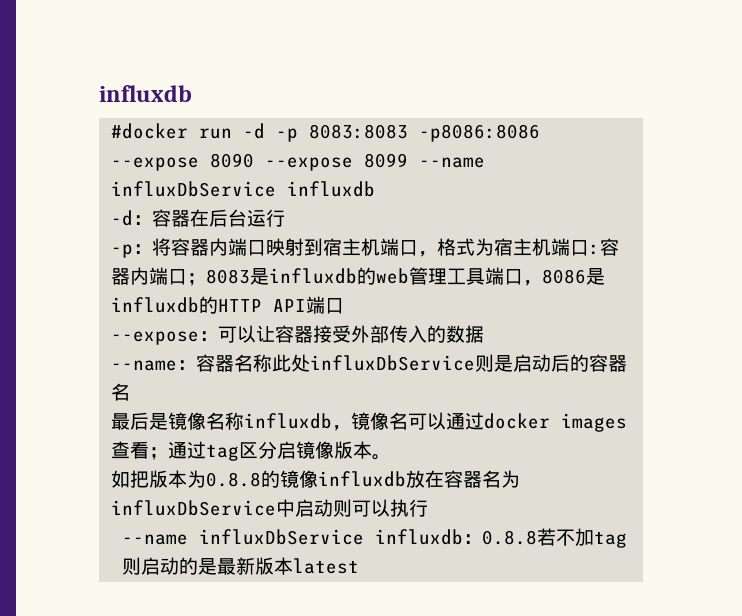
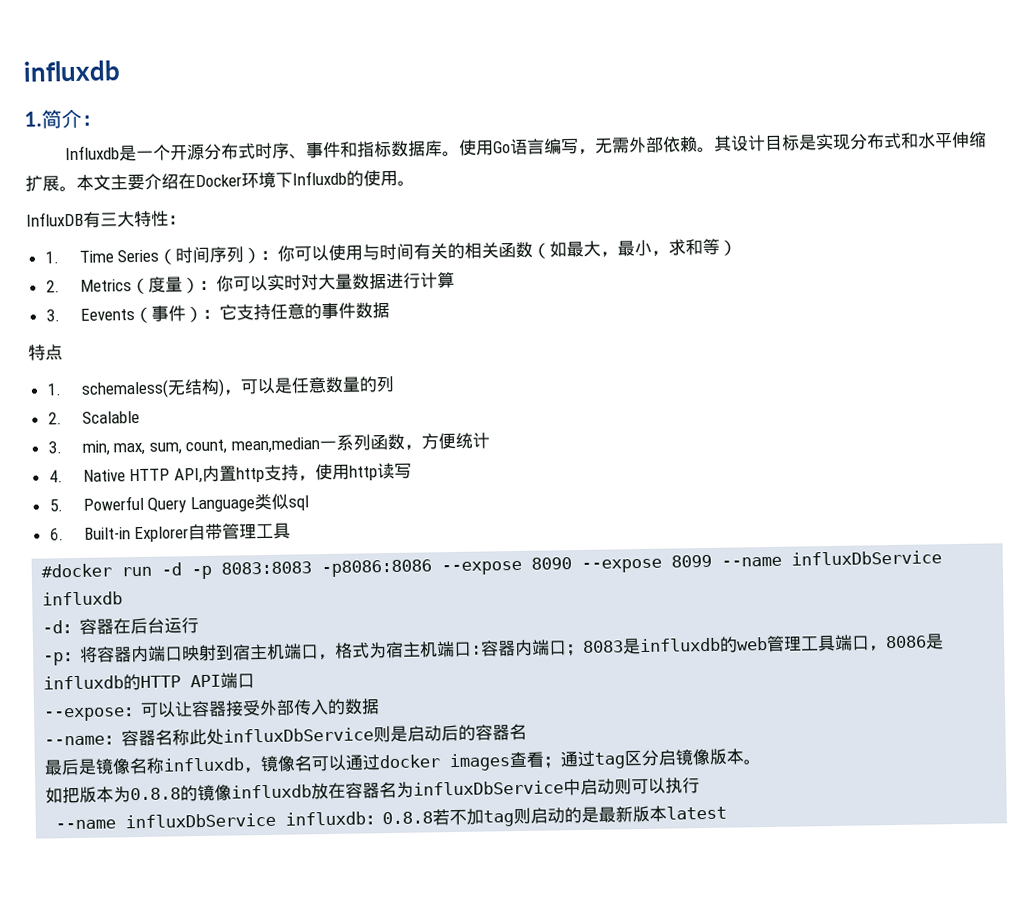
[99,85,192,102] influxdb -> [23,60,121,82] [24,108,102,129] [64,131,987,162] [25,170,415,192] [26,210,186,228] [44,238,738,265] [45,271,455,295] [45,301,390,324] [28,344,63,361] [46,375,394,399] [47,410,140,425] [47,432,491,456] [48,462,412,484] [48,493,309,513] [49,522,292,543] influxdb // 1.简介： // Influxdb是一个开源分布式时序、事件和指标数据库。使用Go语言编写，无需外部依赖。其设计目标是实现分布式和水平伸缩扩展。本文主要介绍在Docker环境下Influxdb的使用。 // InfluxDB有三大特性： // 1. Time Series（时间序列）：你可以使用与时间有关的相关函数（如最大，最小，求和等） // 2. Metrics（度量）：你可以实时对大量数据进行计算 // 3. Eevents（事件）：它支持任意的事件数据 // 特点 // 1. schemaless(无结构)，可以是任意数量的列 // 2. Scalable // 3. min, max, sum, count, mean,median一系列函数，方便统计 // 4. Native HTTP API,内置http支持，使用http读写 // 5. Powerful Query Language类似sql // 6. Built-in Explorer自带管理工具

